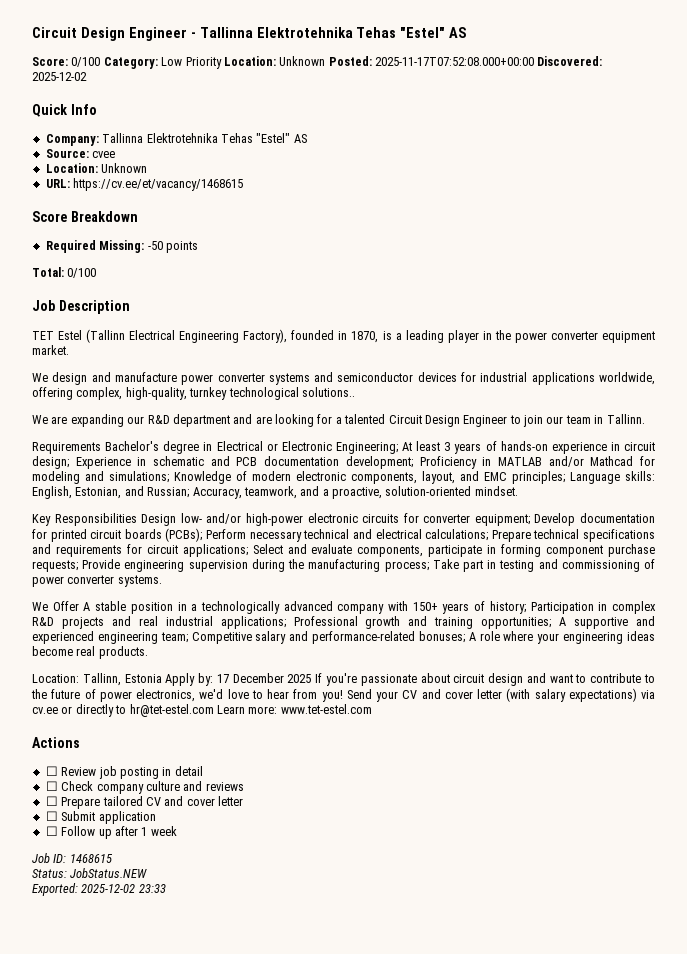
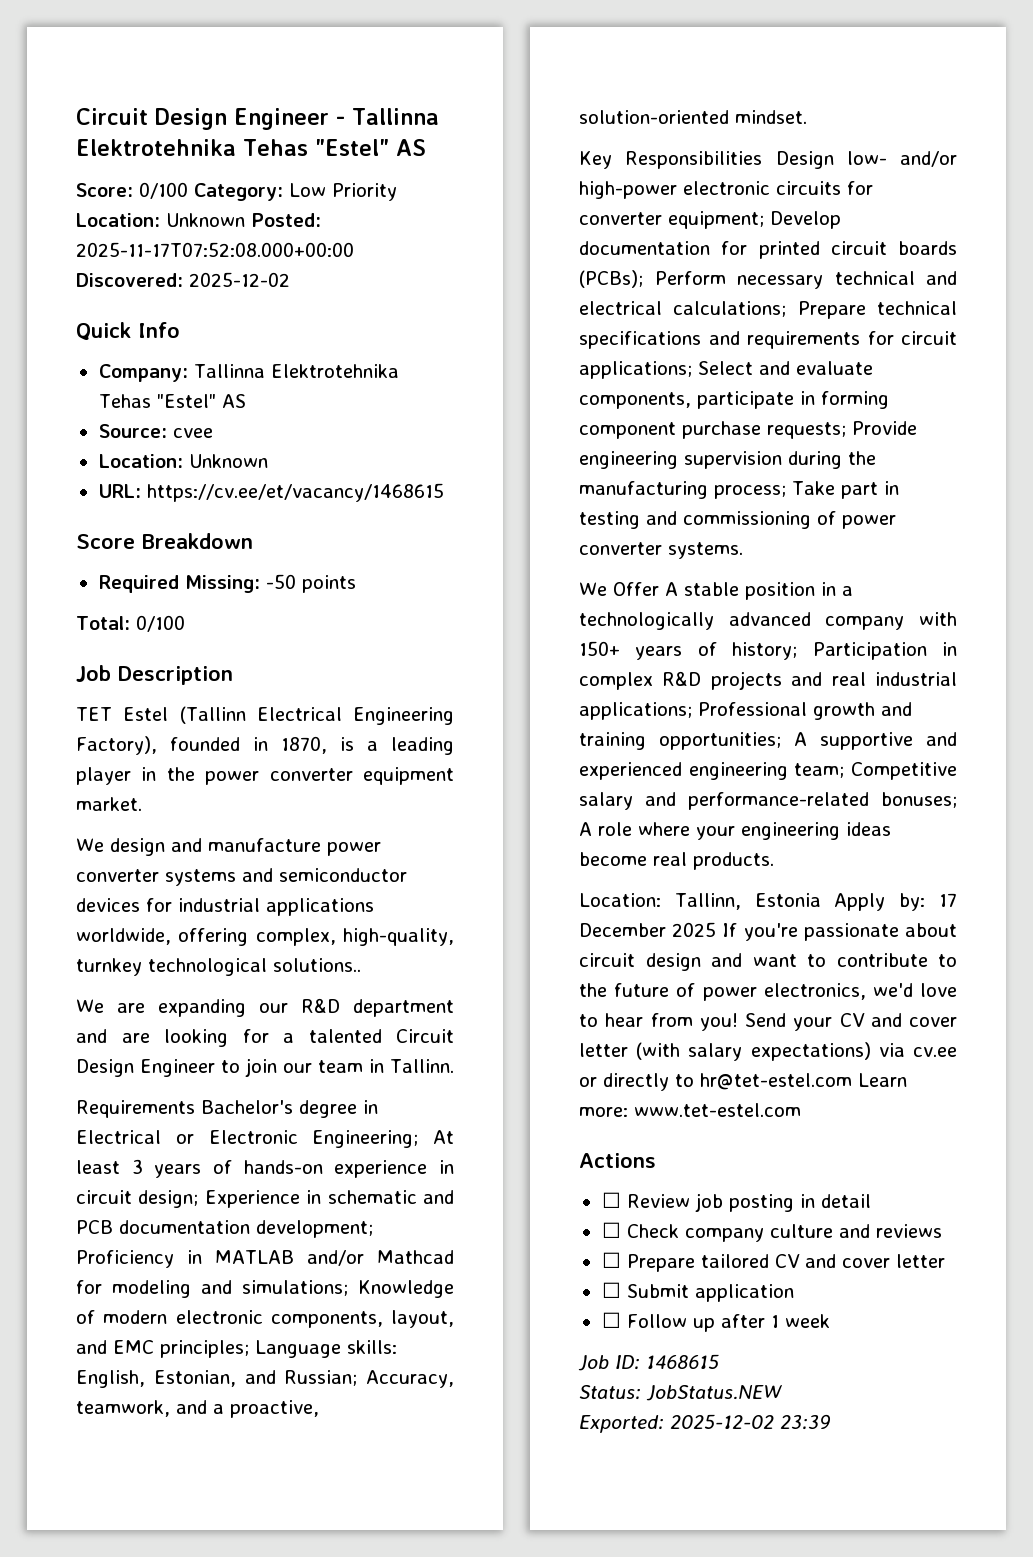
[138,884,166,893] 23:33 -> [780,1414,831,1430] 23:39

